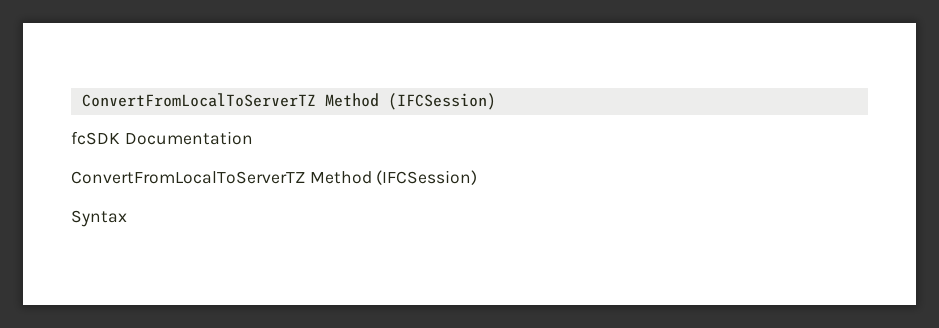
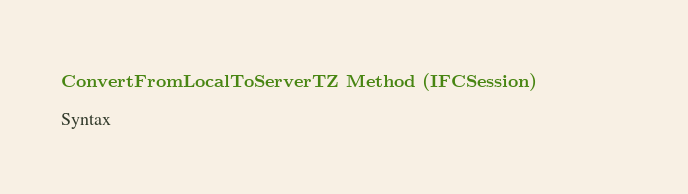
[81,93,496,110] [71,131,253,145] [71,170,478,185] ConvertFromLocalToServerTZ Method (IFCSession) // fcSDK Documentation // ConvertFromLocalToServerTZ Method (IFCSession) -> [61,73,537,91] ConvertFromLocalToServerTZ Method (IFCSession)

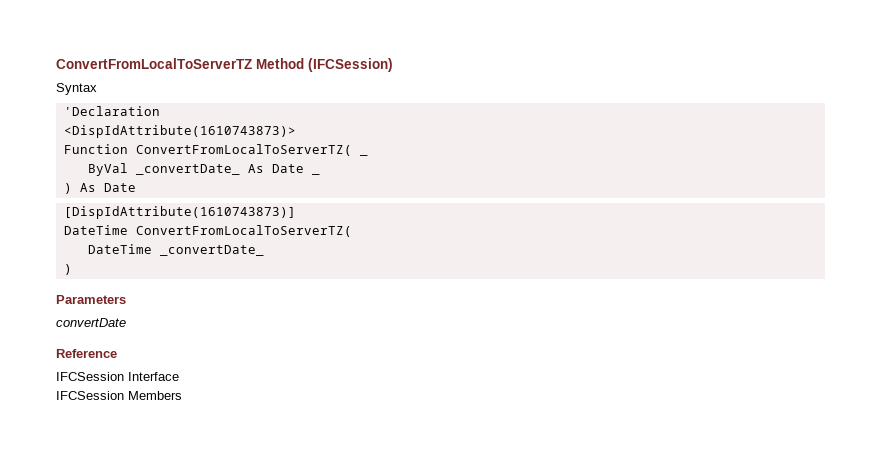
(111, 121) none -> [63,106,160,116] [63,125,296,138] [63,144,368,156] [87,163,304,176] [311,173,320,175] [63,183,136,194] [63,206,296,219] [63,225,352,237] [87,244,264,256] [63,264,72,275] [56,295,126,304] [56,318,126,327] [56,349,117,358] [56,372,179,381] [56,391,182,400] // 'Declaration // <DispIdAttribute(1610743873)> // Function ConvertFromLocalToServerTZ( _ // ByVal _convertDate_ As Date _ // ) As Date // [DispIdAttribute(1610743873)] // DateTime ConvertFromLocalToServerTZ( // DateTime _convertDate_ // ) // Parameters // convertDate // Reference // IFCSession Interface // IFCSession Members

